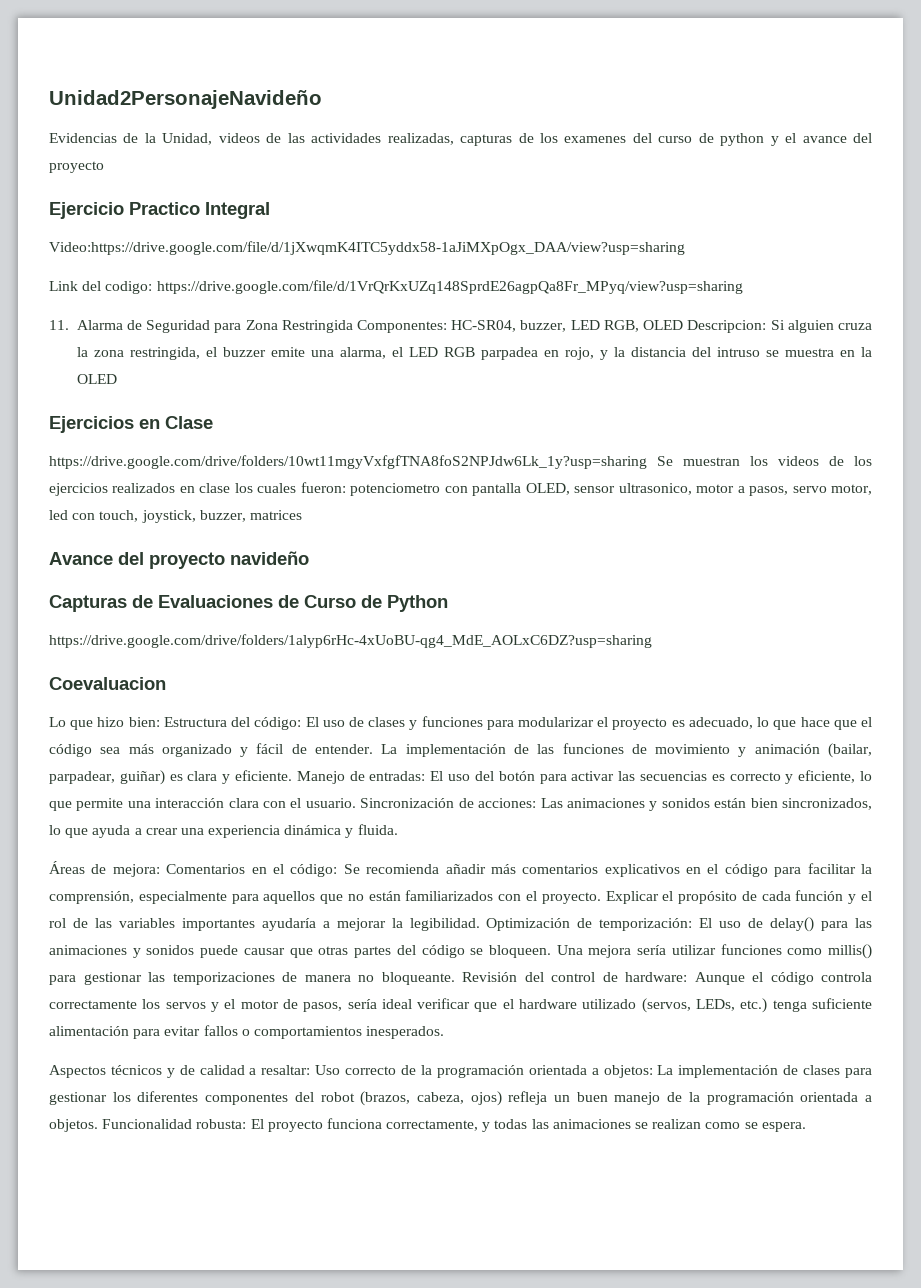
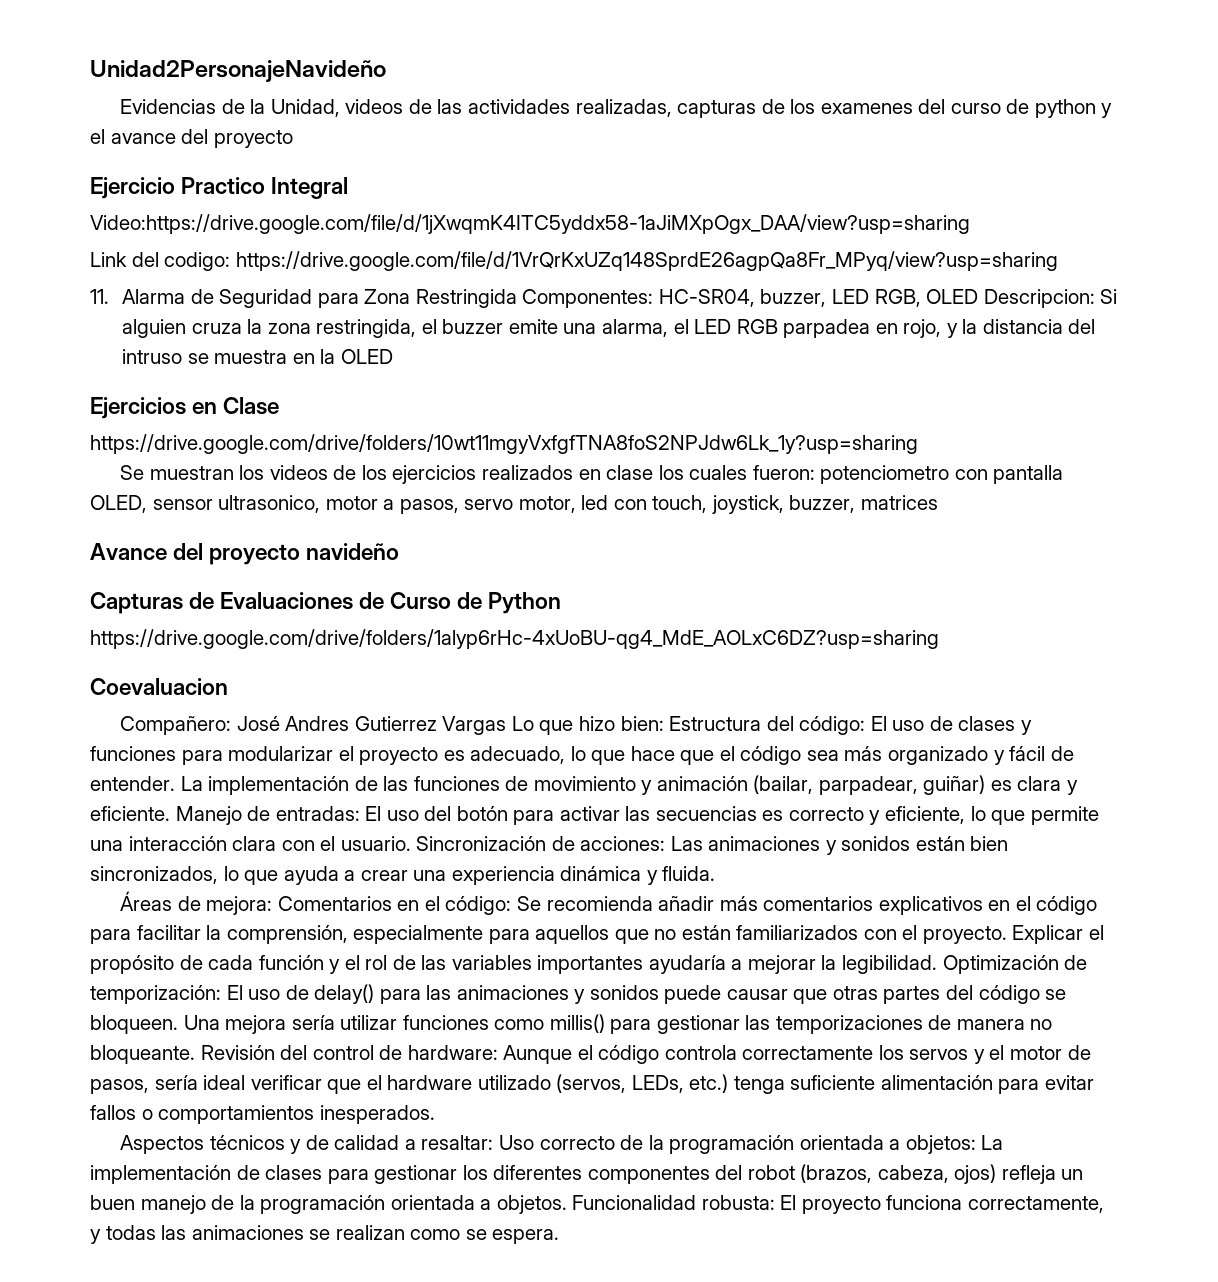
(647, 462) none -> (918, 444) //
(166, 683) none -> [120,716,507,735] Compañero: José Andres Gutierrez Vargas

